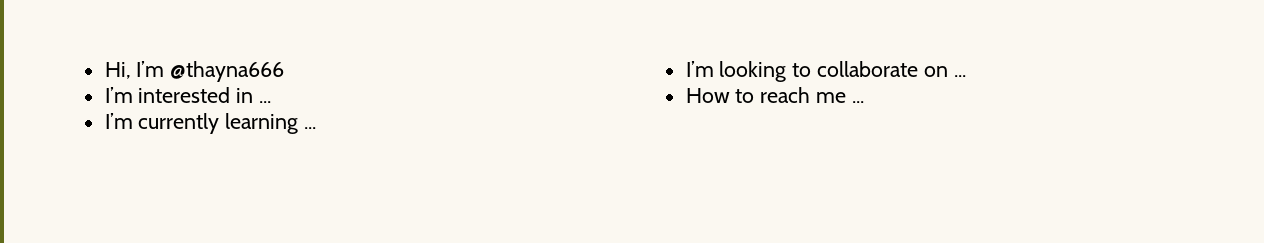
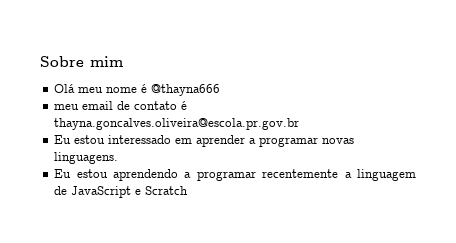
[104,61,285,82] [104,87,272,103] [104,113,317,134] [685,61,966,82] [685,87,864,103] Hi, I’m @thayna666 // I’m interested in ... // I’m currently learning ... // I’m looking to collaborate on ... // How to reach me ... -> [40,56,123,67] [54,84,221,96] [54,101,188,110] [54,118,300,130] [54,135,355,147] [54,152,119,164] [54,169,416,181] [54,186,189,198] Sobre mim // Olá meu nome é @thayna666 // meu email de contato é thayna.goncalves.oliveira@escola.pr.gov.br // Eu estou interessado em aprender a programar novas linguagens. // Eu estou aprendendo a programar recentemente a linguagem de JavaScript e Scratch

